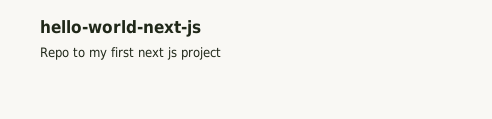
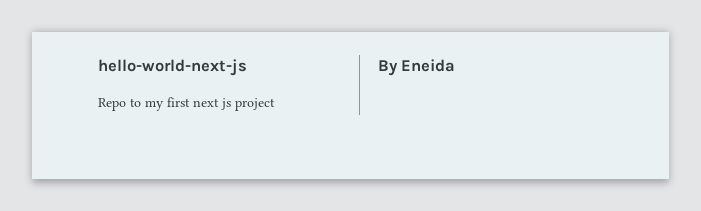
(221, 53) none -> [378,59,456,76] // By Eneida

